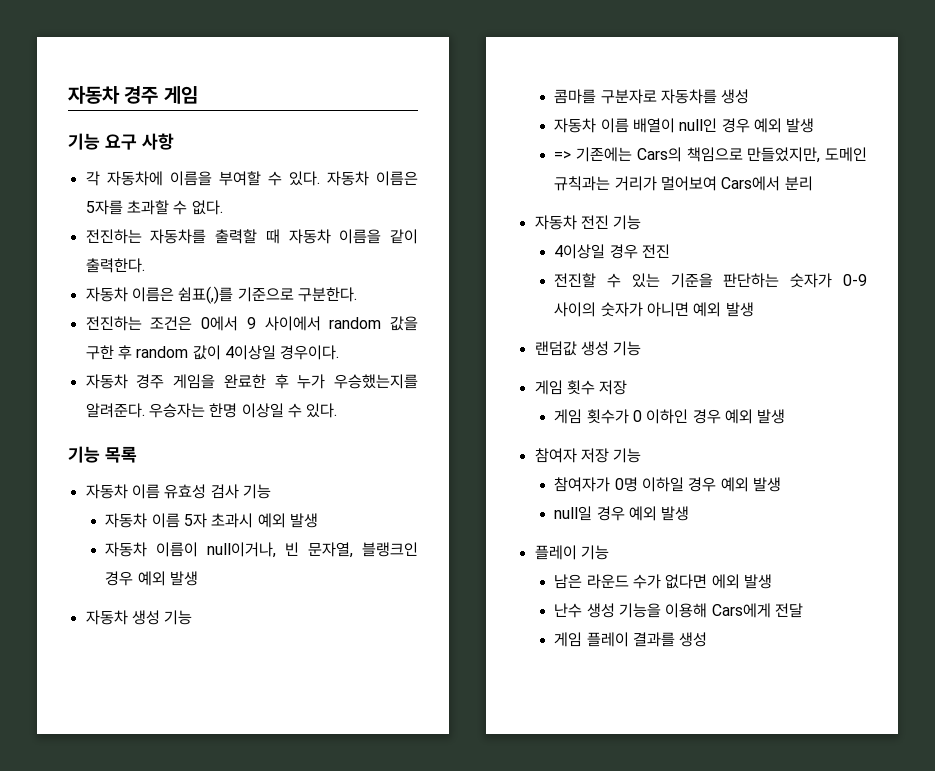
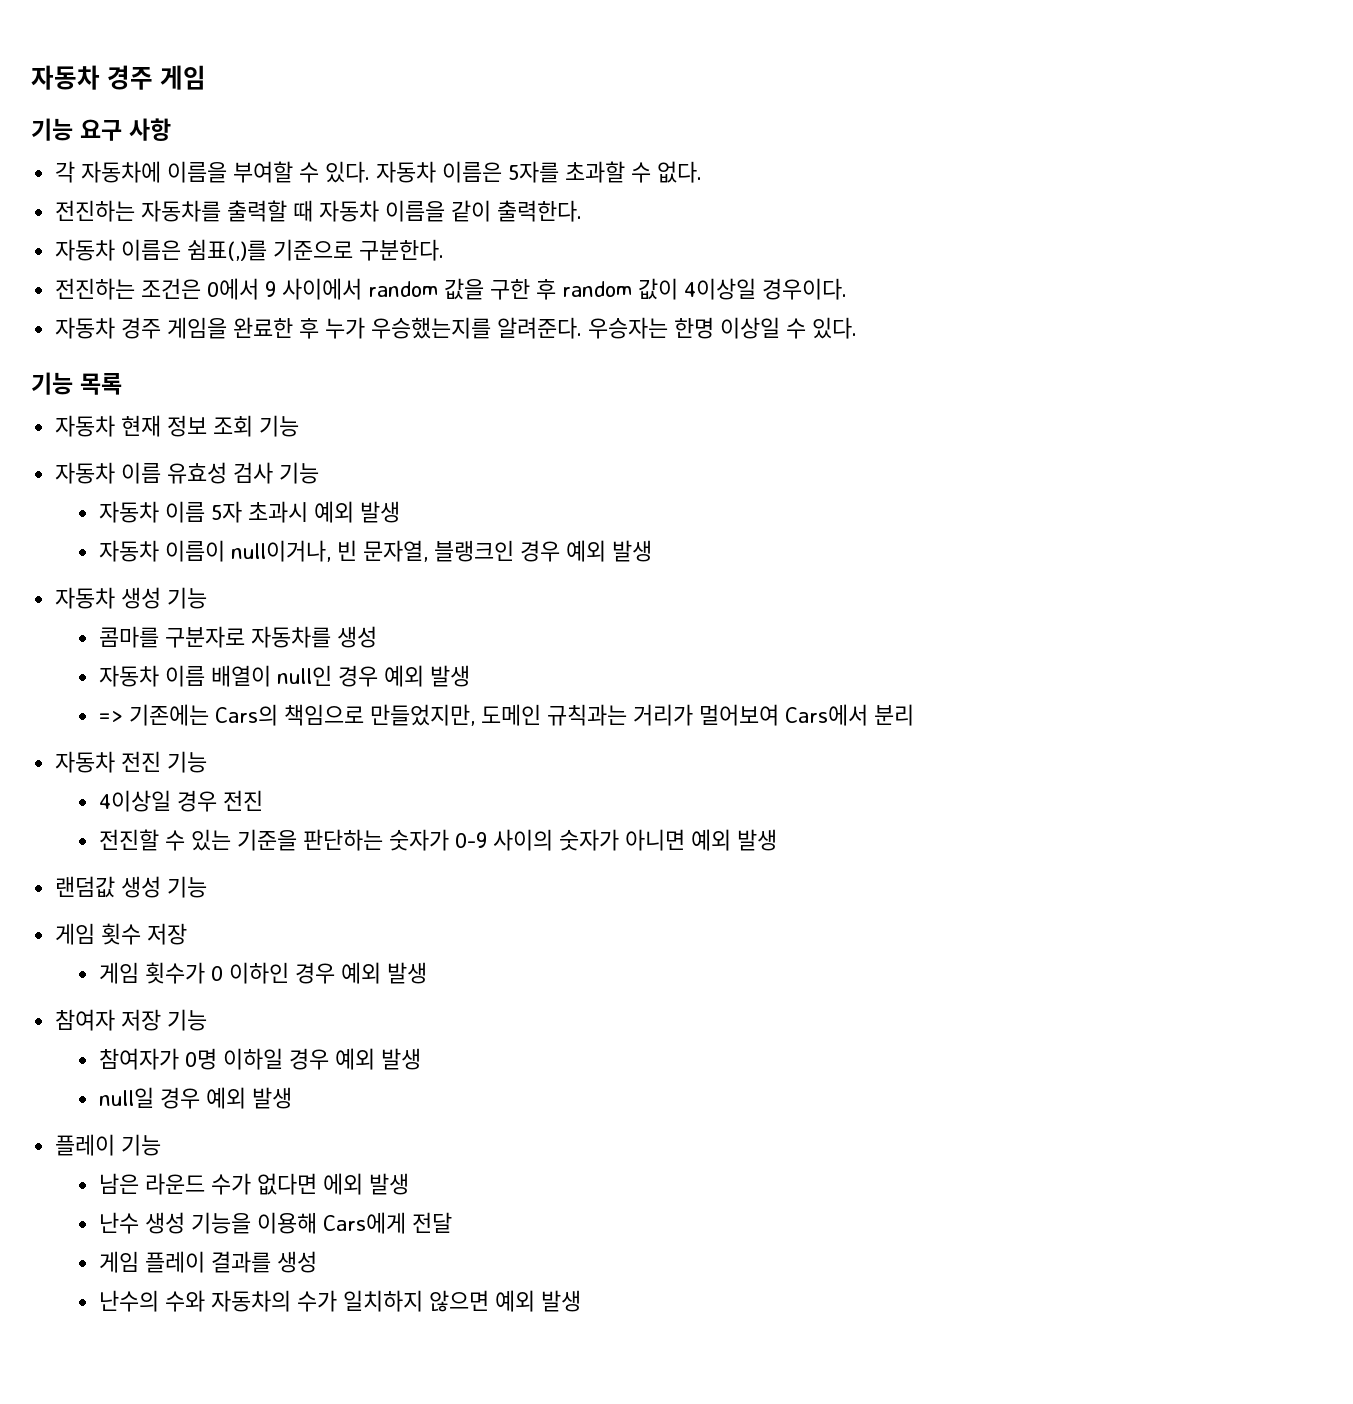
(137, 454) none -> [55,415,300,437] // 자동차 현재 정보 조회 기능
(708, 639) none -> [98,1290,581,1312] // 난수의 수와 자동차의 수가 일치하지 않으면 예외 발생

